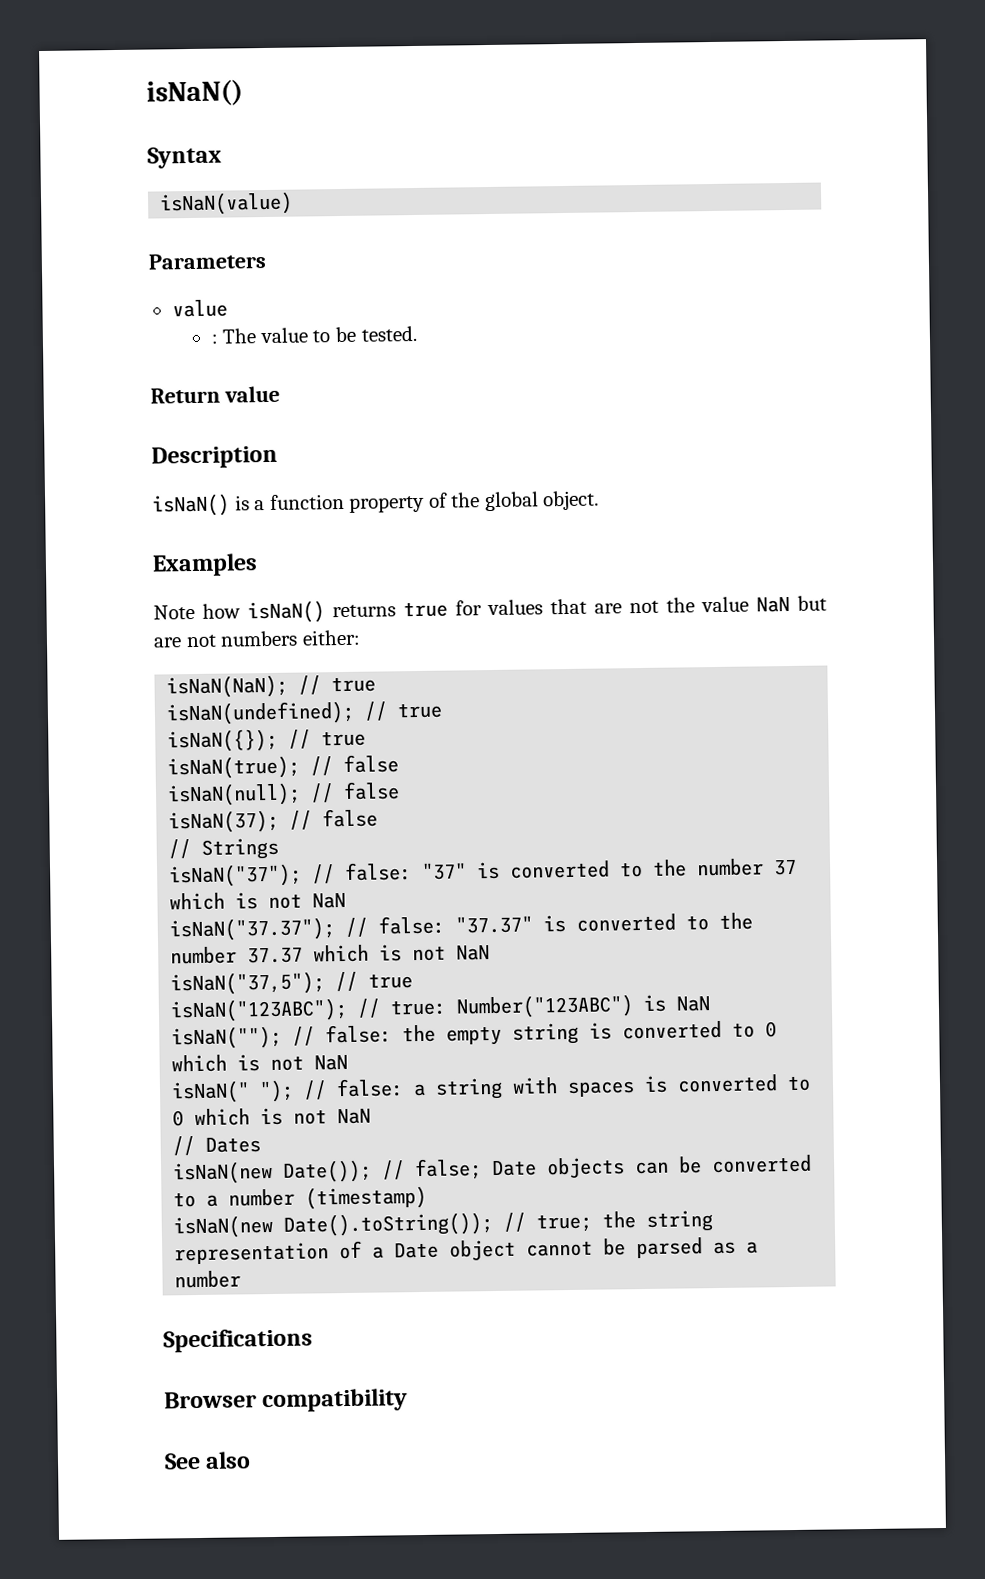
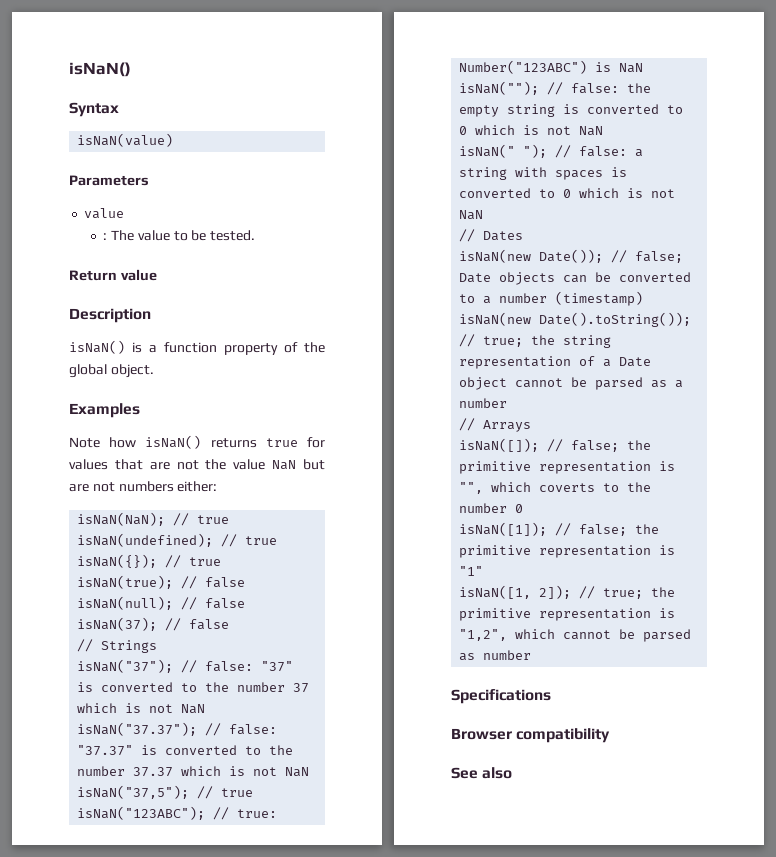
(242, 1279) none -> [459,418,532,432] [459,438,652,452] [459,461,676,474] [459,482,652,494] [459,503,524,513] [459,522,660,536] [459,545,676,558] [459,566,484,576] [459,585,676,599] [459,608,676,621] [459,629,692,642] [459,650,532,661] // // Arrays // isNaN([]); // false; the primitive representation is "", which coverts to the number 0 // isNaN([1]); // false; the primitive representation is "1" // isNaN([1, 2]); // true; the primitive representation is "1,2", which cannot be parsed as number

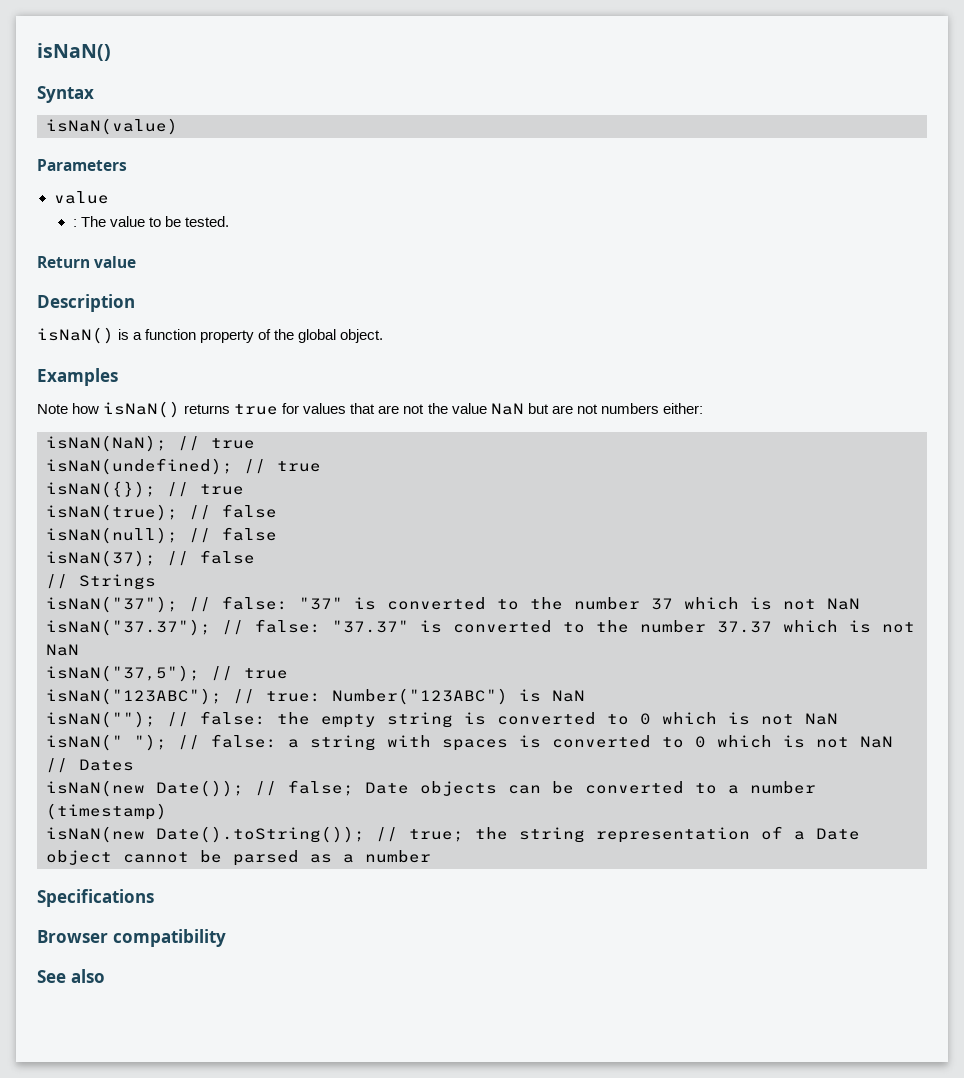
[459,418,532,432] [459,438,652,452] [459,461,676,474] [459,482,652,494] [459,503,524,513] [459,522,660,536] [459,545,676,558] [459,566,484,576] [459,585,676,599] [459,608,676,621] [459,629,692,642] [459,650,532,661] // // Arrays // isNaN([]); // false; the primitive representation is "", which coverts to the number 0 // isNaN([1]); // false; the primitive representation is "1" // isNaN([1, 2]); // true; the primitive representation is "1,2", which cannot be parsed as number -> (431, 856) none

